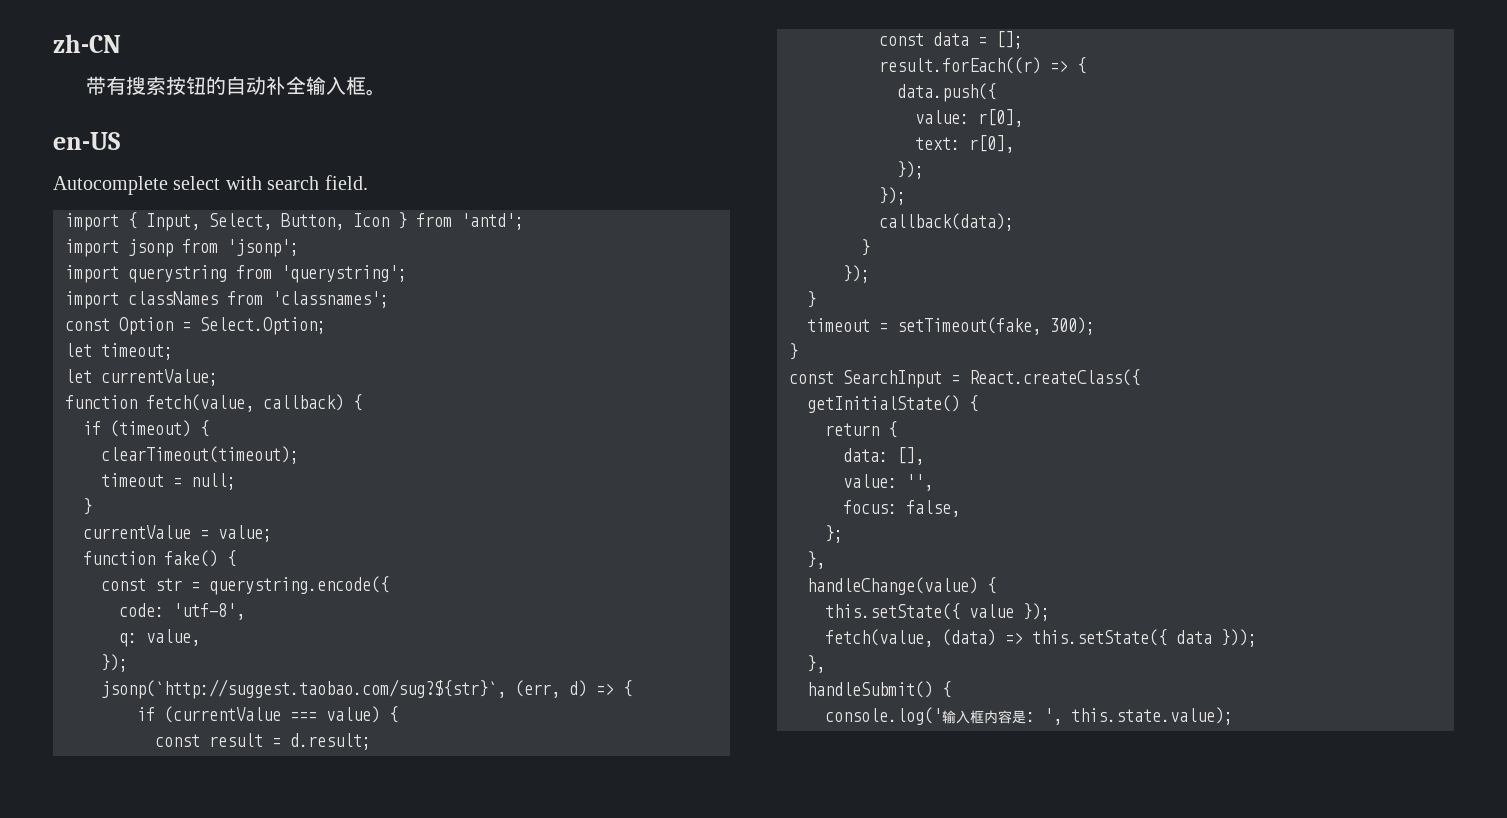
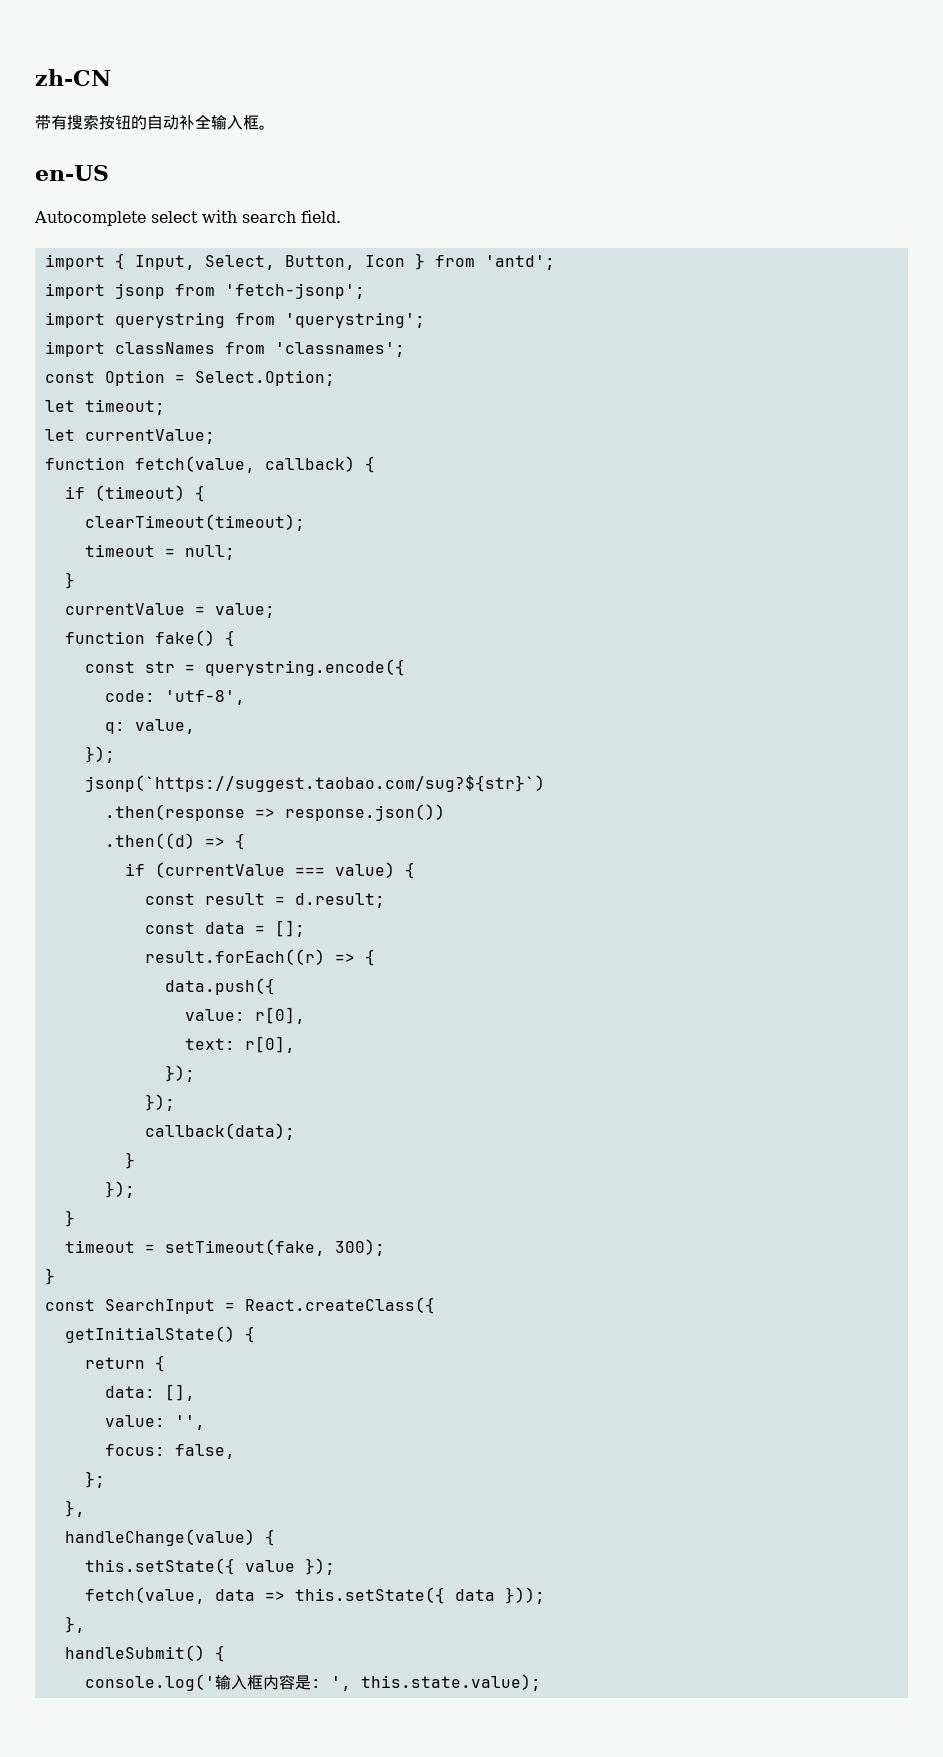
[227,239,299,257] 'jsonp'; -> [224,283,365,299] 'fetch-jsonp';
[101,679,587,699] jsonp(`http://suggest.taobao.com/sug?${str}`, (err, d) -> [84,775,545,792] [104,804,445,821] [104,833,195,849] jsonp(`https://suggest.taobao.com/sug?${str}`) // .then(response => response.json()) // .then((d)
[942,629,996,646] (data) -> [214,1589,255,1601] data

